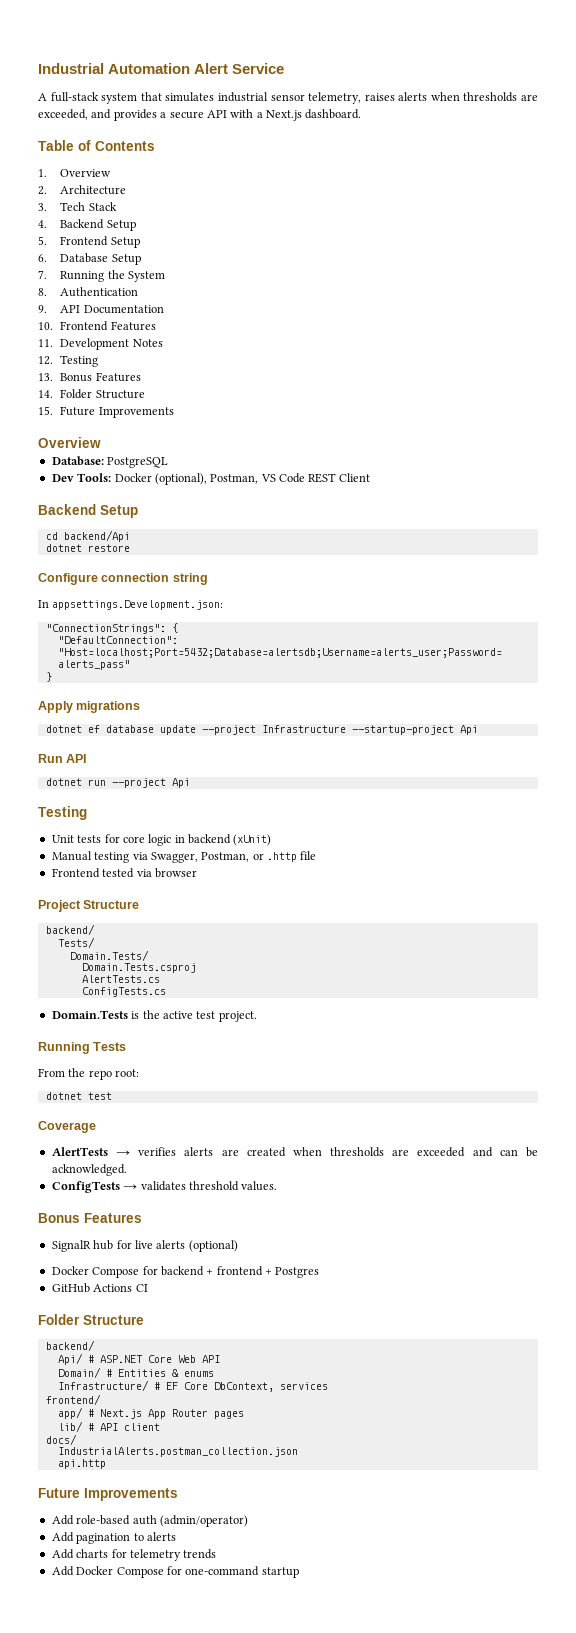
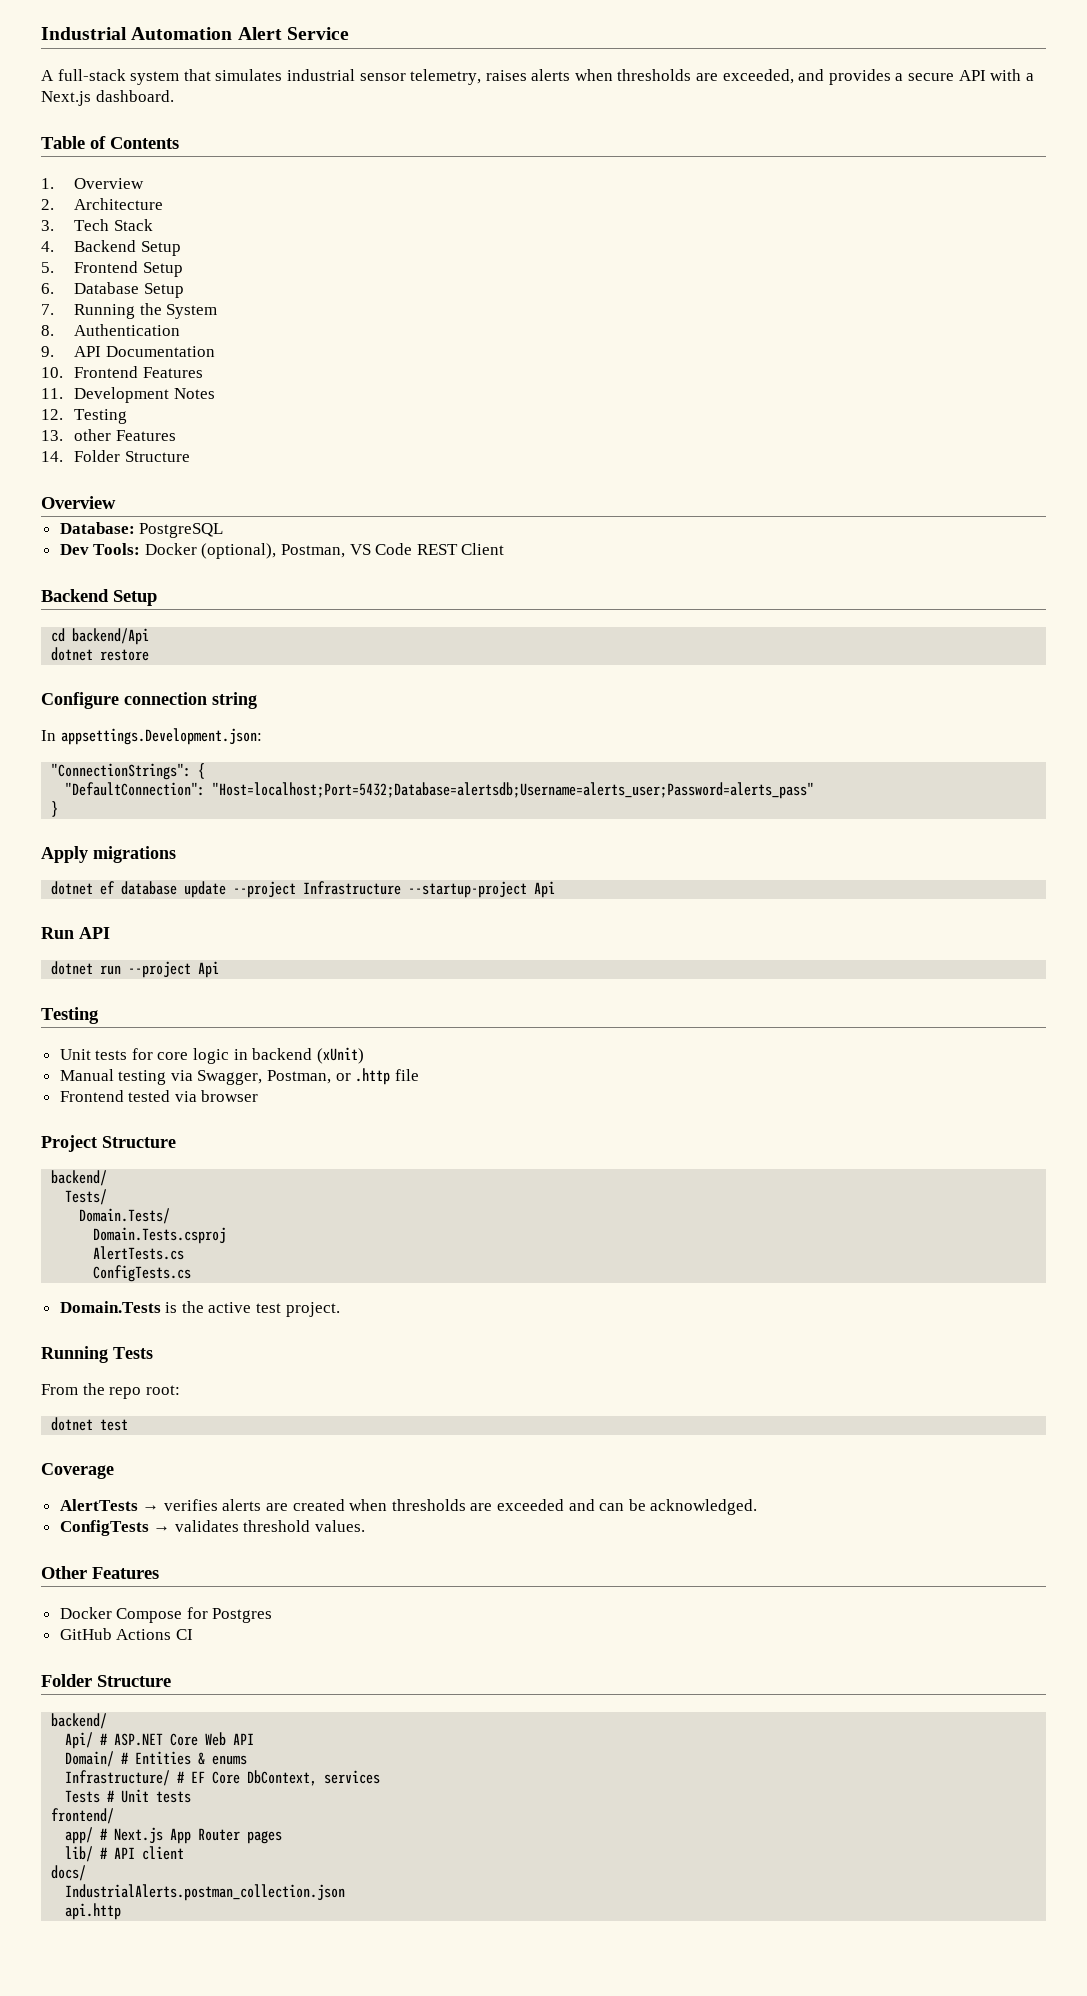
[60,373,93,382] Bonus -> [74,429,112,441] other
[38,406,174,418] // 15. Future Improvements -> (190, 456) none
[38,1213,142,1223] [51,1240,238,1252] [51,1266,272,1278] Bonus Features // SignalR hub for live alerts (optional) // Docker Compose for backend + frontend + -> [41,1566,159,1579] [59,1607,208,1623] Other Features // Docker Compose for
(328, 1386) none -> [65,1789,192,1803] // Tests # Unit tests
[38,1488,178,1501] [51,1515,248,1527] [51,1532,176,1544] [51,1549,217,1561] [51,1566,299,1578] // Future Improvements // Add role‑based auth (admin/operator) // Add pagination to alerts // Add charts for telemetry trends // Add Docker Compose for one‑command startup -> (122, 1911) none

